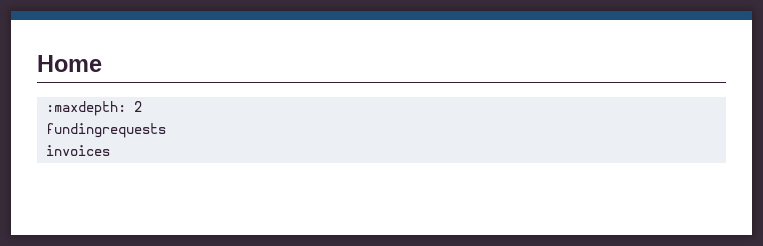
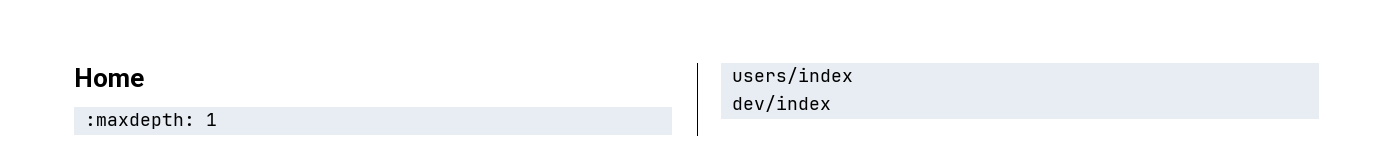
[134,101,142,112] [46,123,166,138] [46,145,110,156] 2 // fundingrequests // invoices -> [205,113,217,126] [731,67,853,84] [731,95,831,112] 1 // users/index // dev/index

